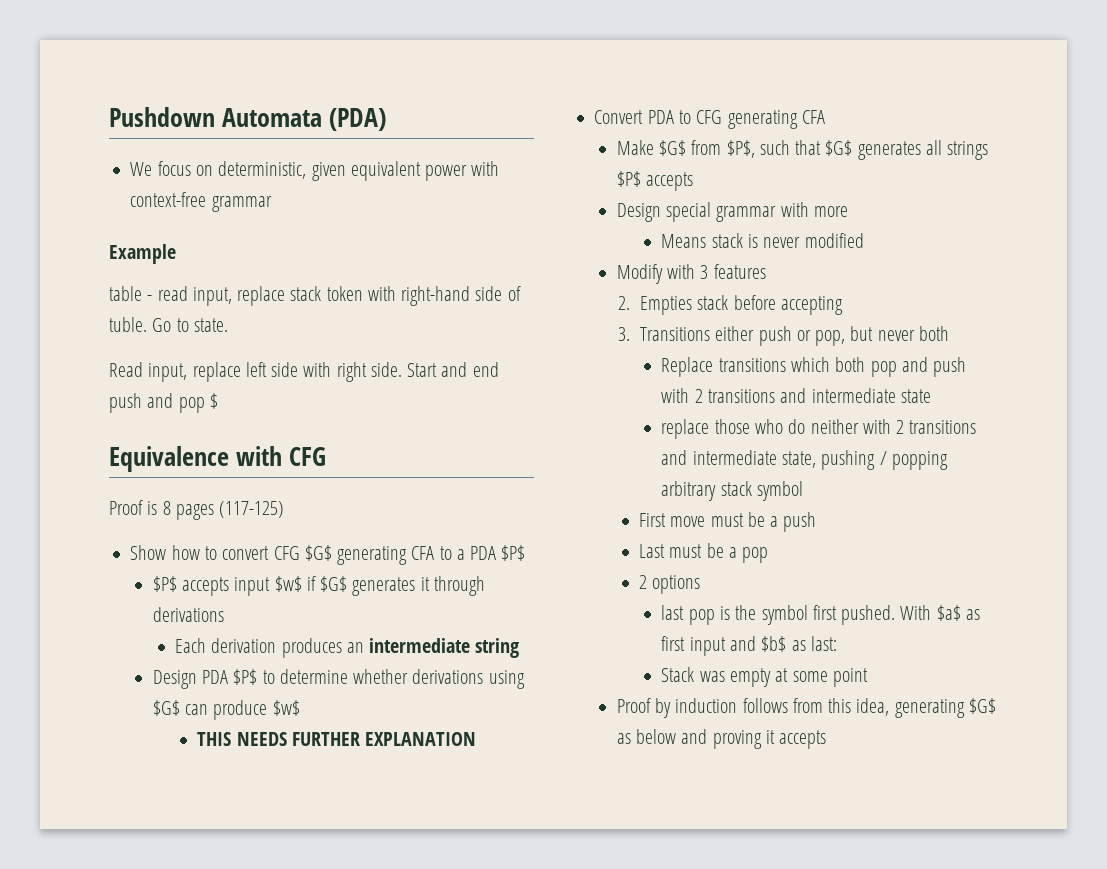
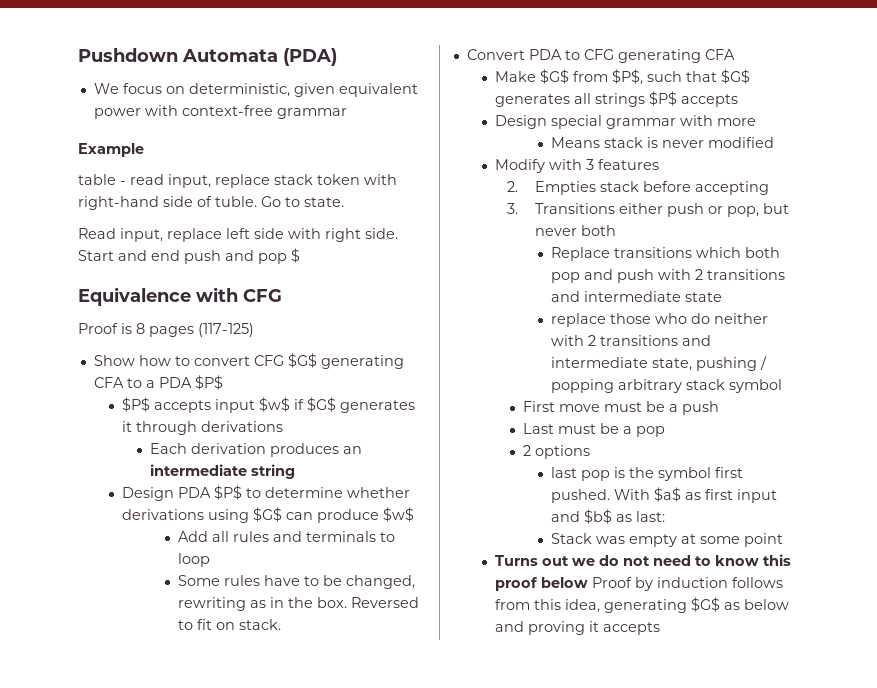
[197,732,477,746] THIS NEEDS FURTHER EXPLANATION -> [177,531,395,542] [177,553,210,567] [177,575,415,589] [177,597,419,611] [177,619,281,630] Add all rules and terminals to loop // Some rules have to be changed, rewriting as in the box. Reversed to fit on stack.
(868, 677) none -> [494,554,791,566] [494,577,588,591] Turns out we do not need to know this proof below

